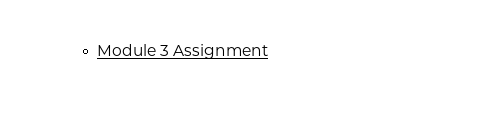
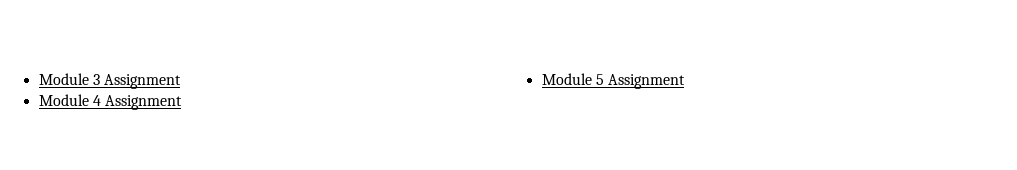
(269, 51) none -> [38,94,183,110] [541,73,686,89] // Module 4 Assignment // Module 5 Assignment

